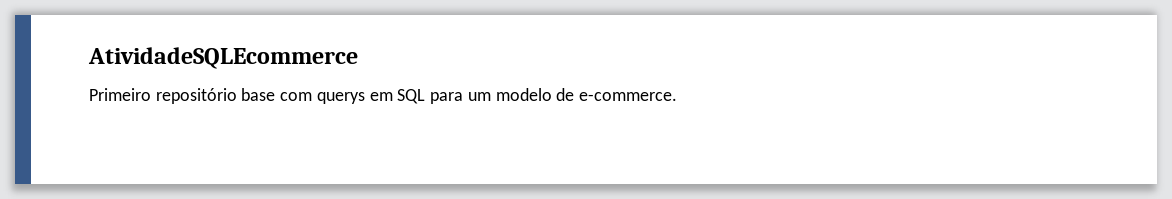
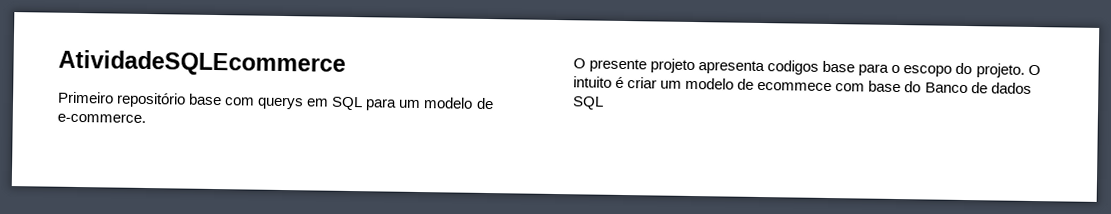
(677, 96) none -> [573,58,1041,78] [573,76,1032,94] [572,96,604,110] // O presente projeto apresenta codigos base para o escopo do projeto. O intuito é criar um modelo de ecommece com base do Banco de dados SQL

